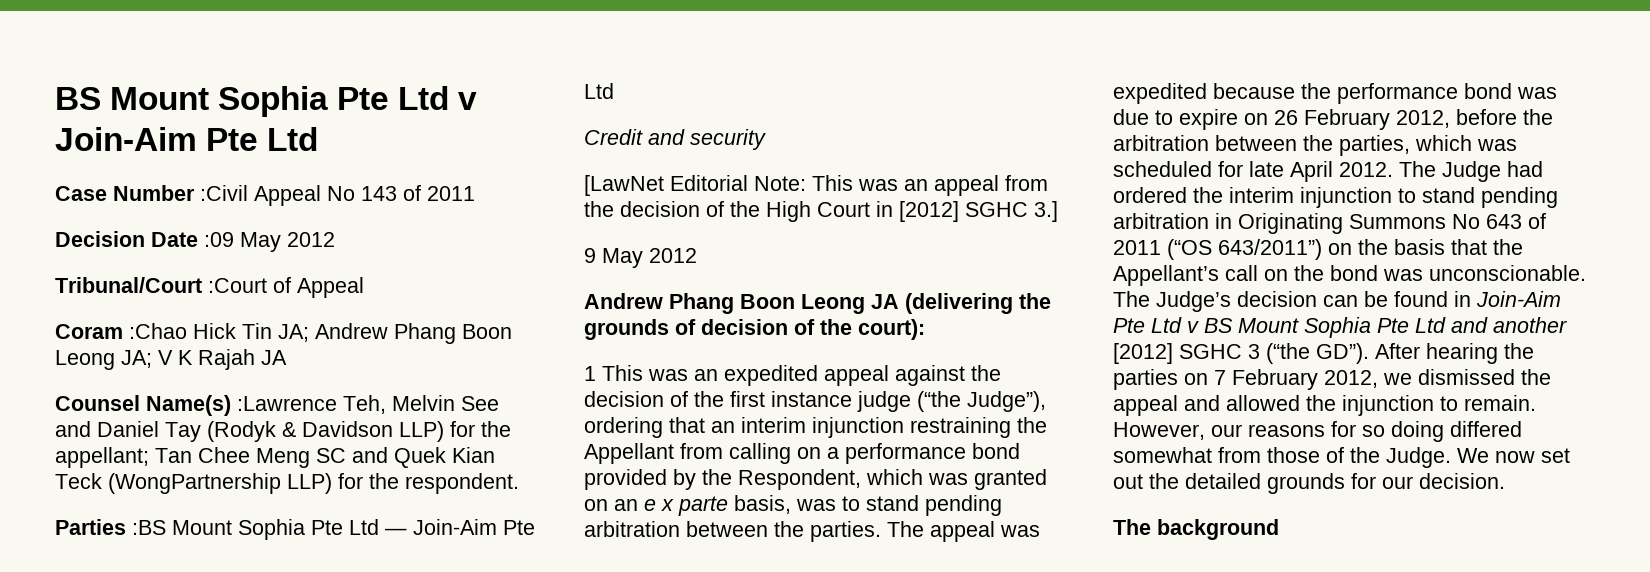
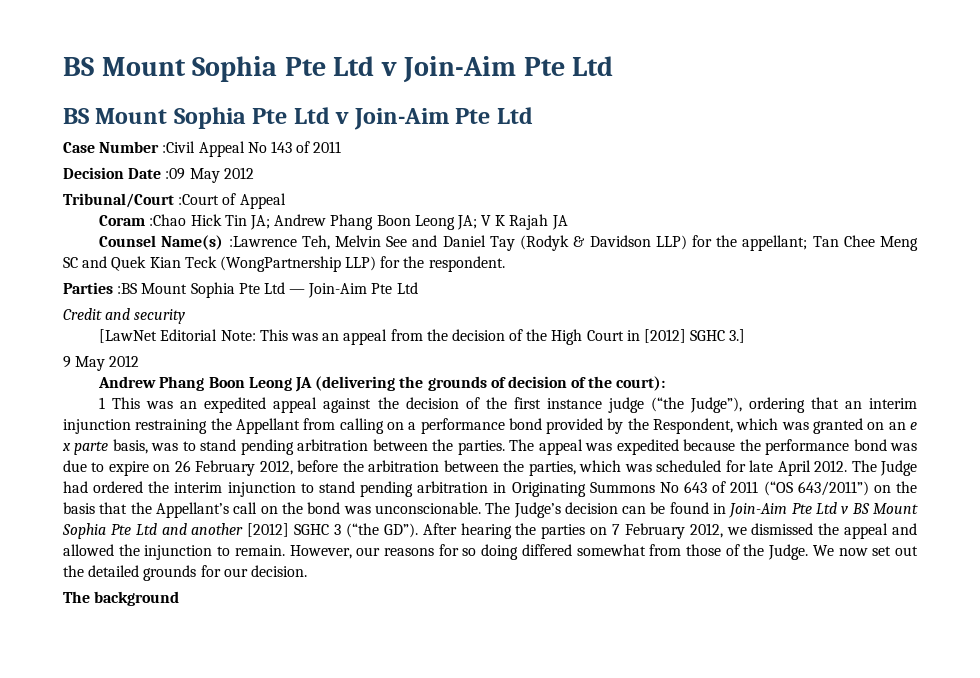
[55,86,478,117] [55,127,319,151] BS Mount Sophia Pte Ltd v Join-Aim Pte Ltd -> [63,56,614,83] [63,107,533,130] BS Mount Sophia Pte Ltd v Join-Aim Pte Ltd // BS Mount Sophia Pte Ltd v Join-Aim Pte Ltd

